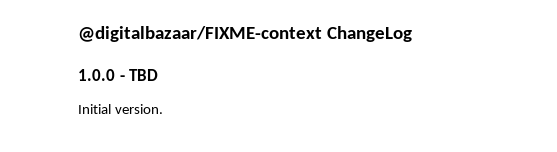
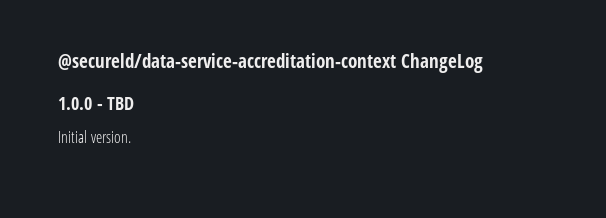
[78,26,322,42] @digitalbazaar/FIXME-context -> [58,53,396,70] @secureld/data-service-accreditation-context

